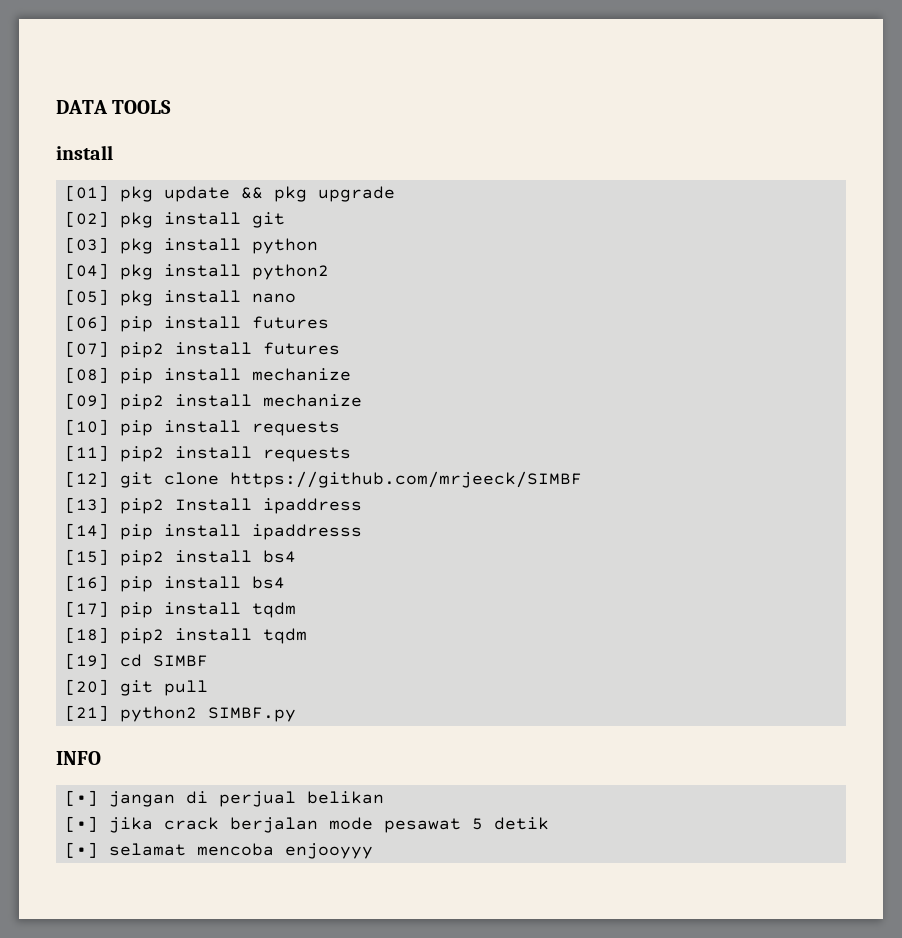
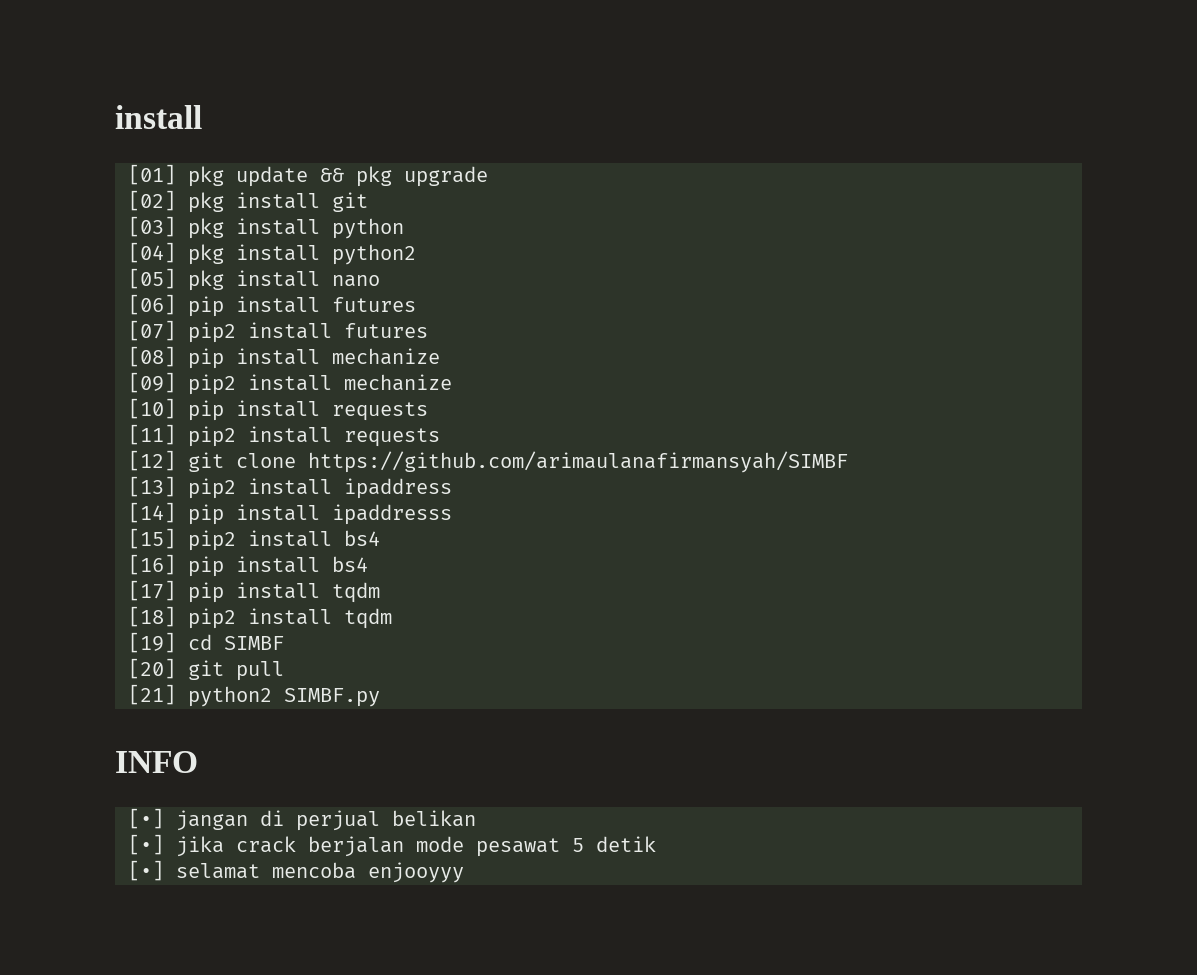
[56,100,172,114] DATA TOOLS // -> (115, 117) none
[230,471,583,488] https://github.com/mrjeeck/SIMBF -> [307,451,848,473] https://github.com/arimaulanafirmansyah/SIMBF
[175,498,253,511] Install -> [247,478,332,495] install

